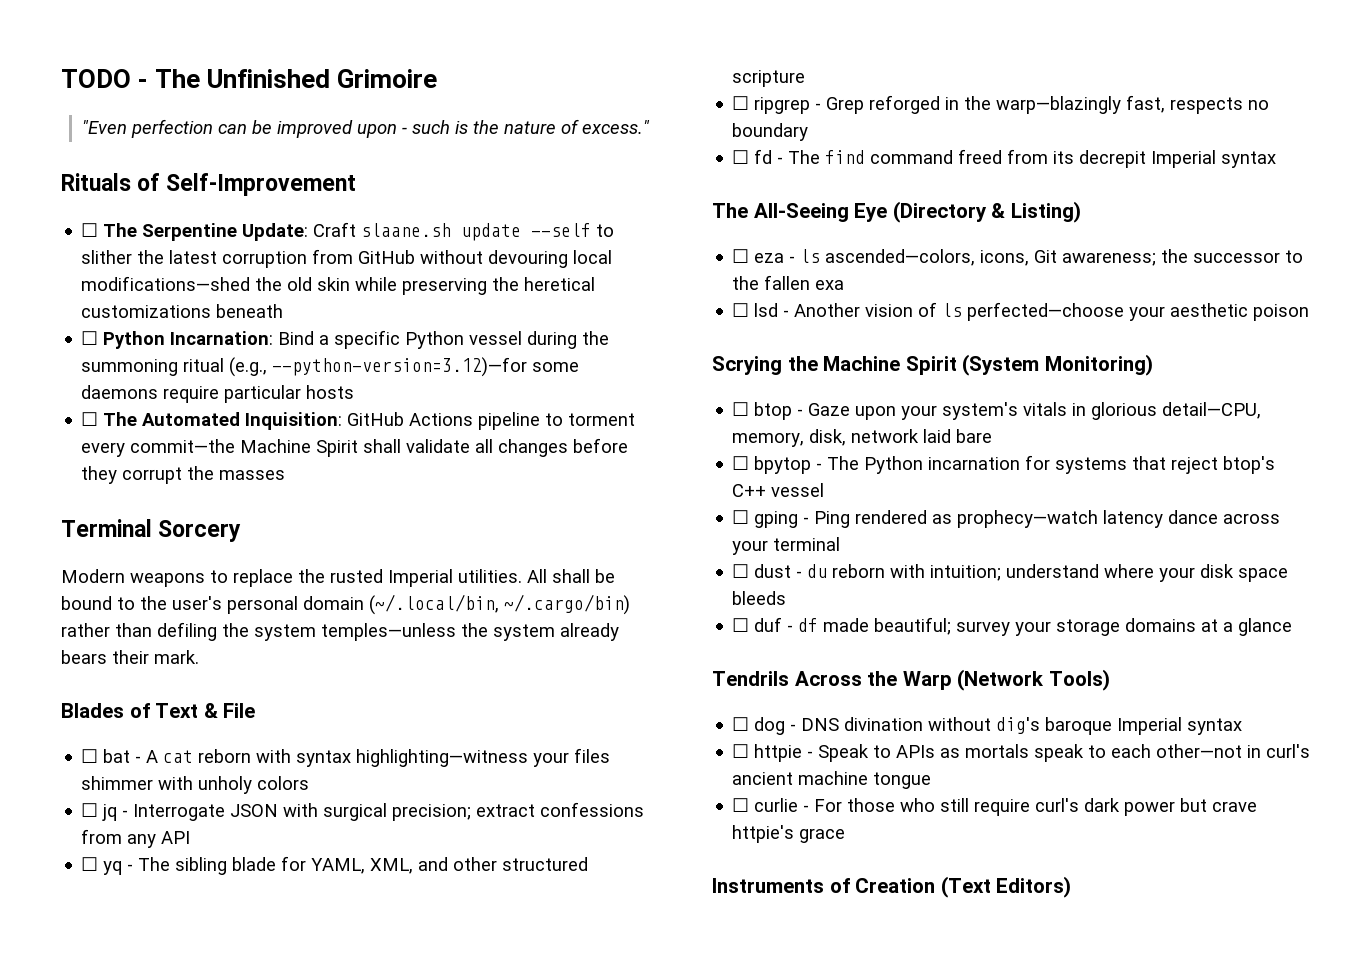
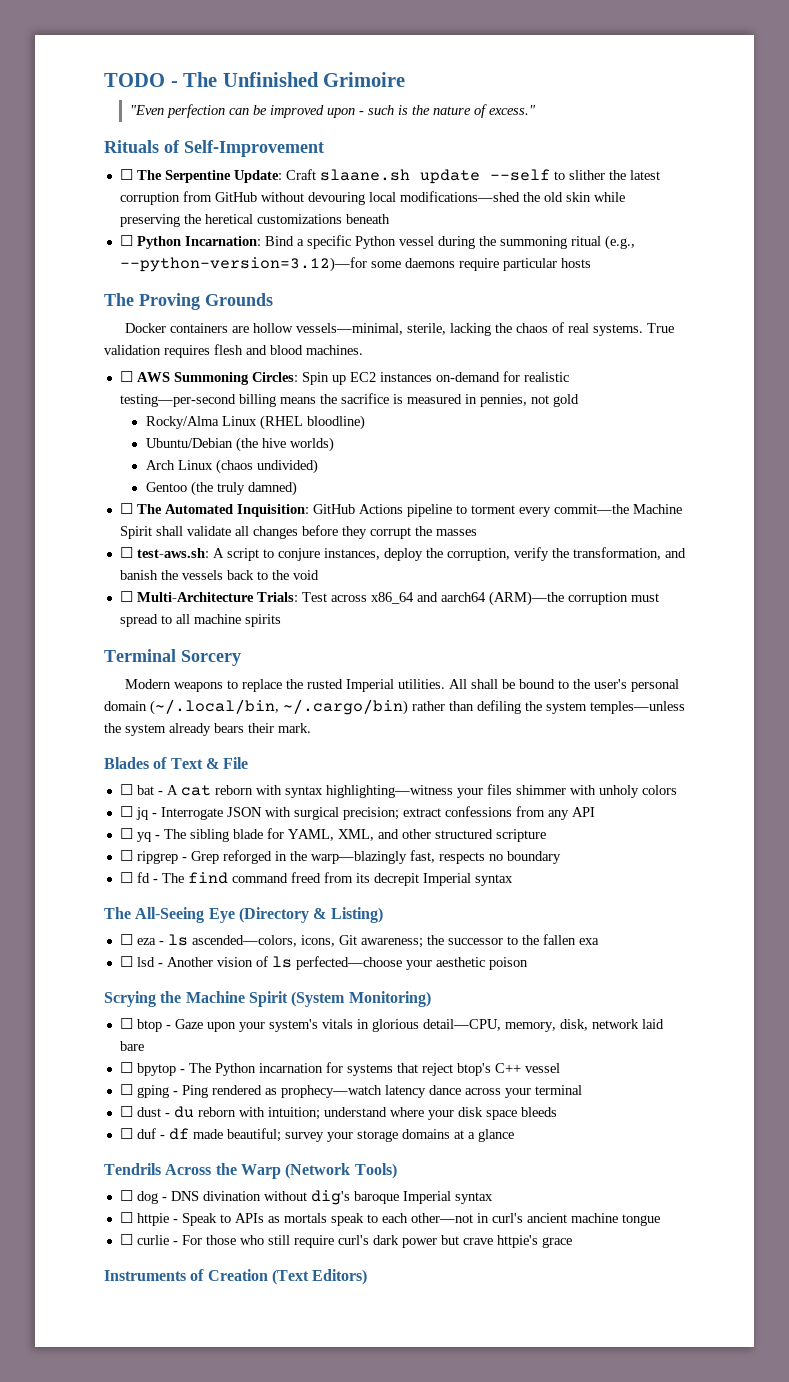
(355, 392) none -> [104,293,273,310] [124,322,674,336] [104,344,363,358] [119,371,569,385] [119,393,579,407] [145,415,365,430] [145,437,334,452] [145,459,318,474] [145,481,297,496] // The Proving Grounds // Docker containers are hollow vessels—minimal, sterile, lacking the chaos of real systems. True validation requires flesh and blood machines. // ☐ AWS Summoning Circles: Spin up EC2 instances on-demand for realistic testing—per-second billing means the sacrifice is measured in pennies, not gold // Rocky/Alma Linux (RHEL bloodline) // Ubuntu/Debian (the hive worlds) // Arch Linux (chaos undivided) // Gentoo (the truly damned)
(286, 475) none -> [119,547,686,561] [119,570,319,580] [119,591,659,606] [119,614,281,627] // ☐ test-aws.sh: A script to conjure instances, deploy the corruption, verify the transformation, and banish the vessels back to the void // ☐ Multi-Architecture Trials: Test across x86_64 and aarch64 (ARM)—the corruption must spread to all machine spirits

